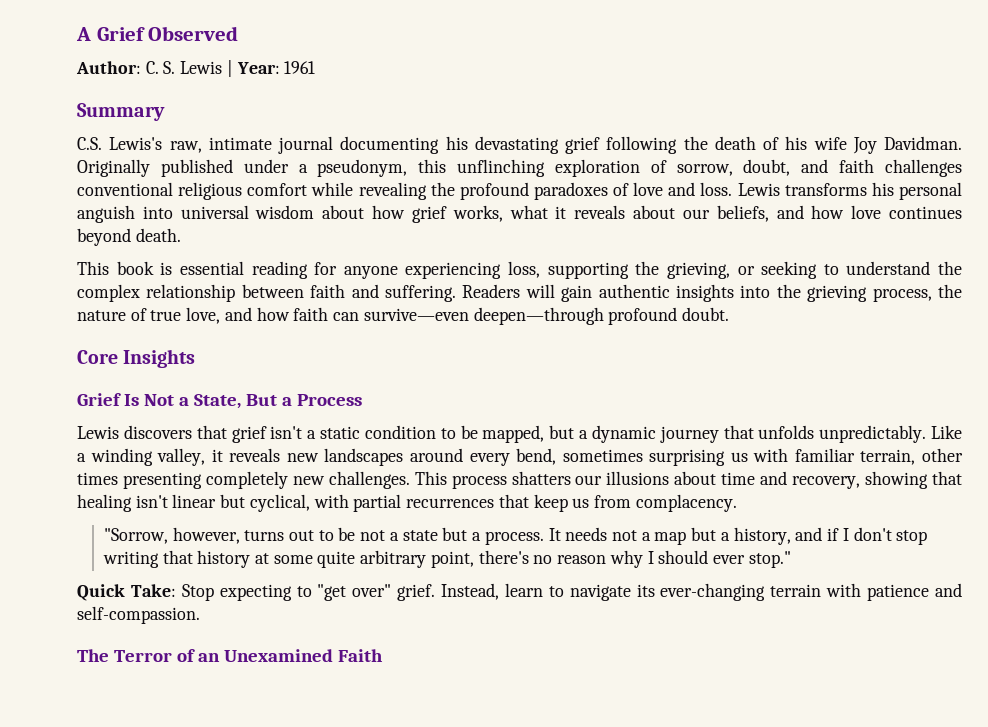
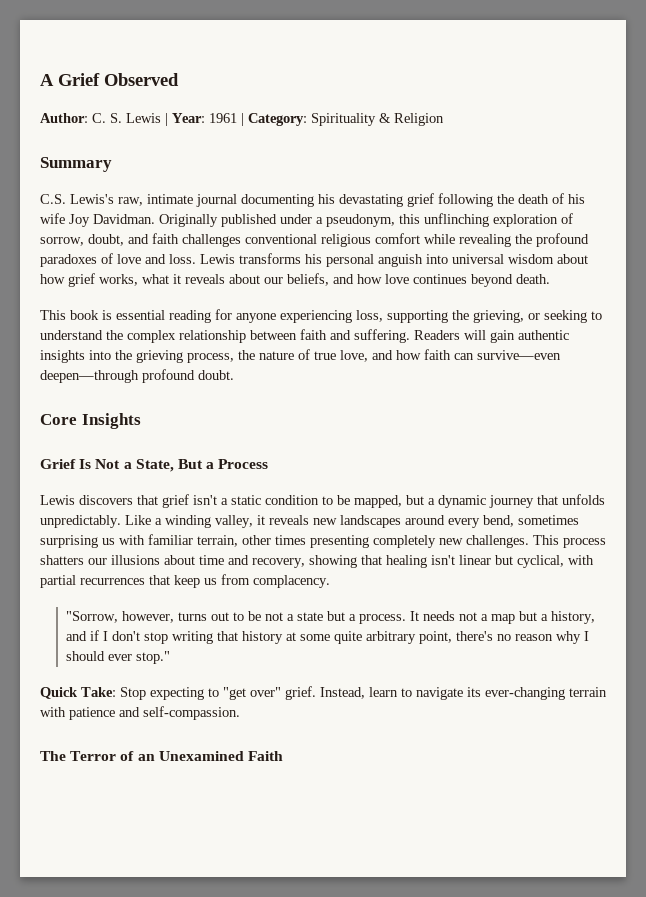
(316, 67) none -> [241,113,444,126] | Category: Spirituality & Religion

